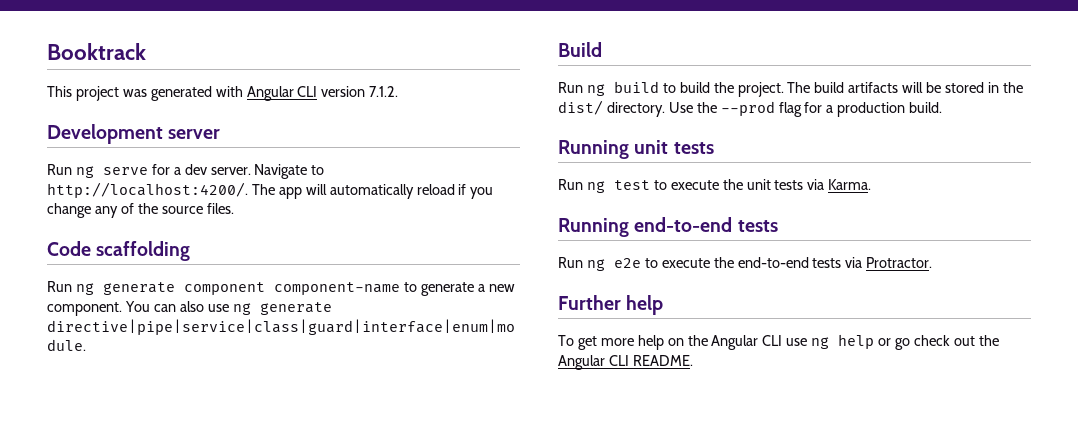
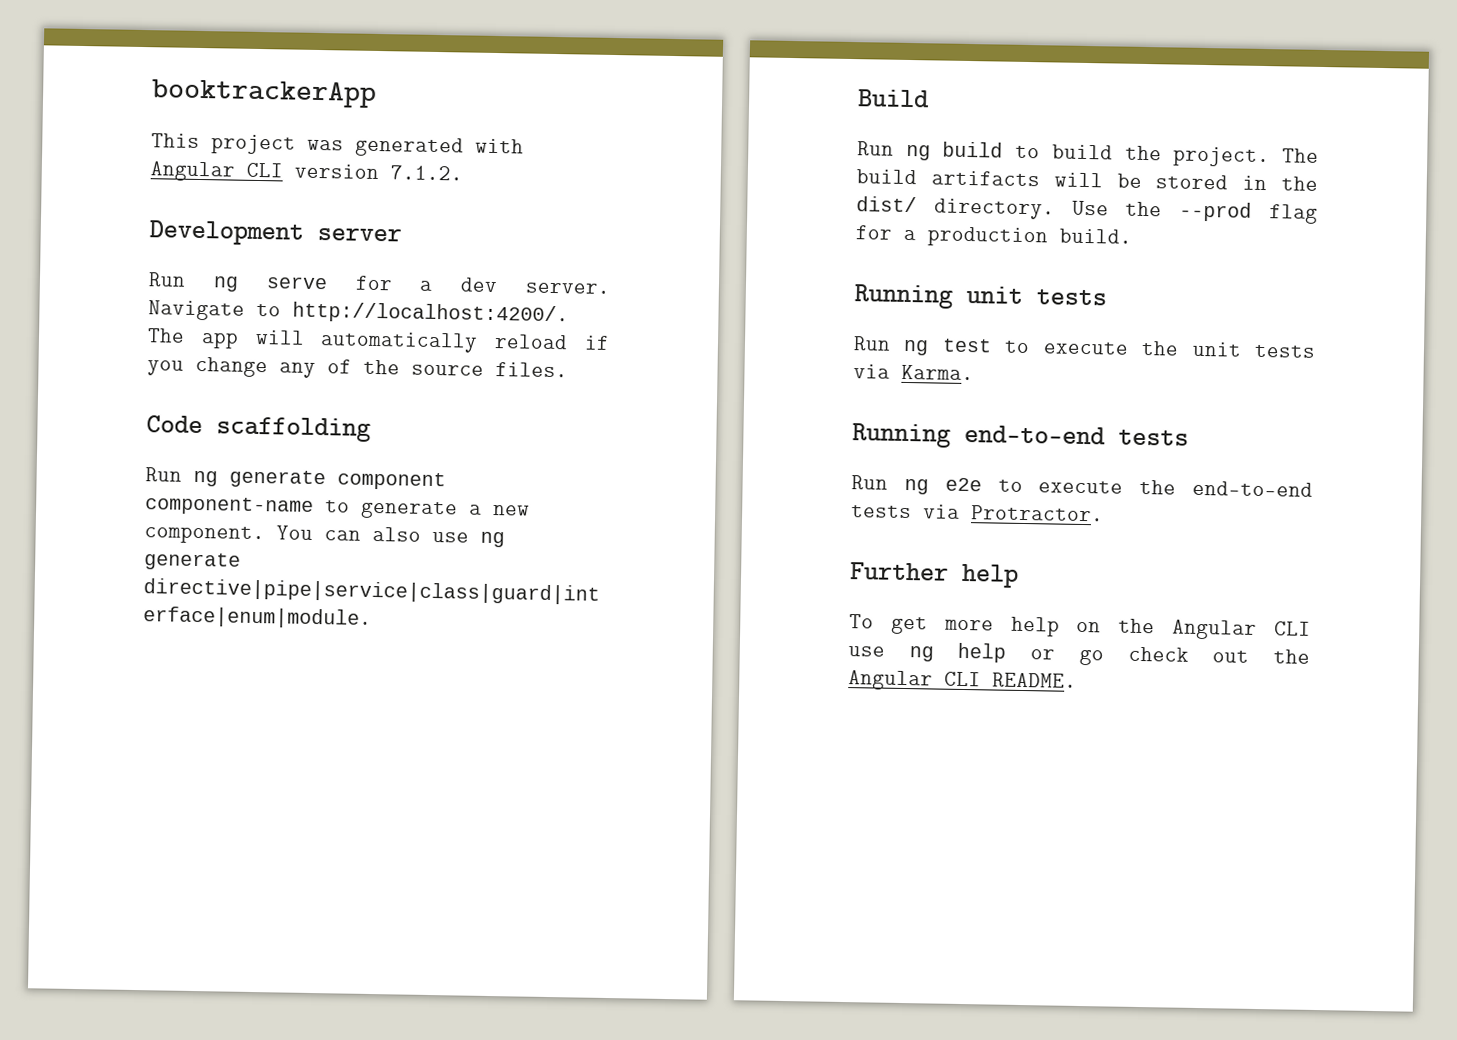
[47,43,146,60] Booktrack -> [151,79,377,108] booktrackerApp

